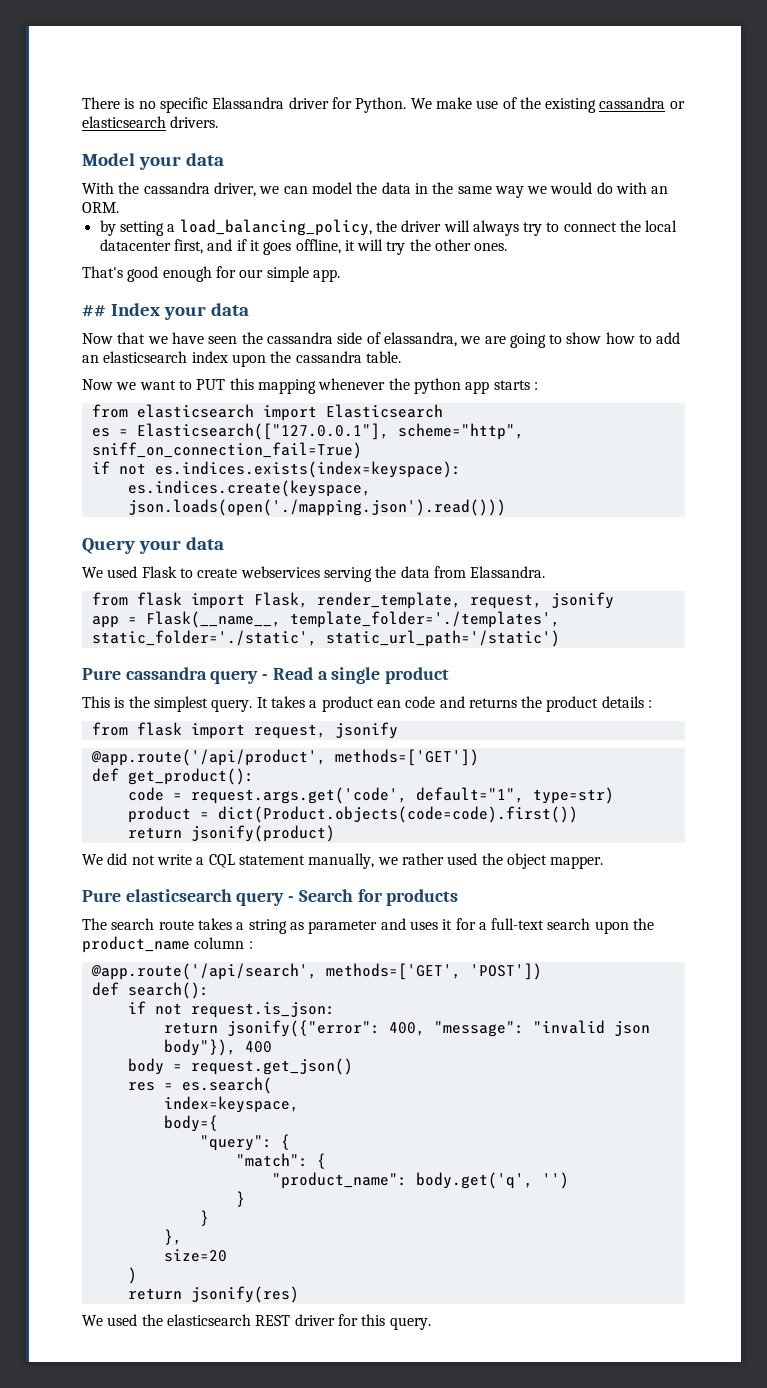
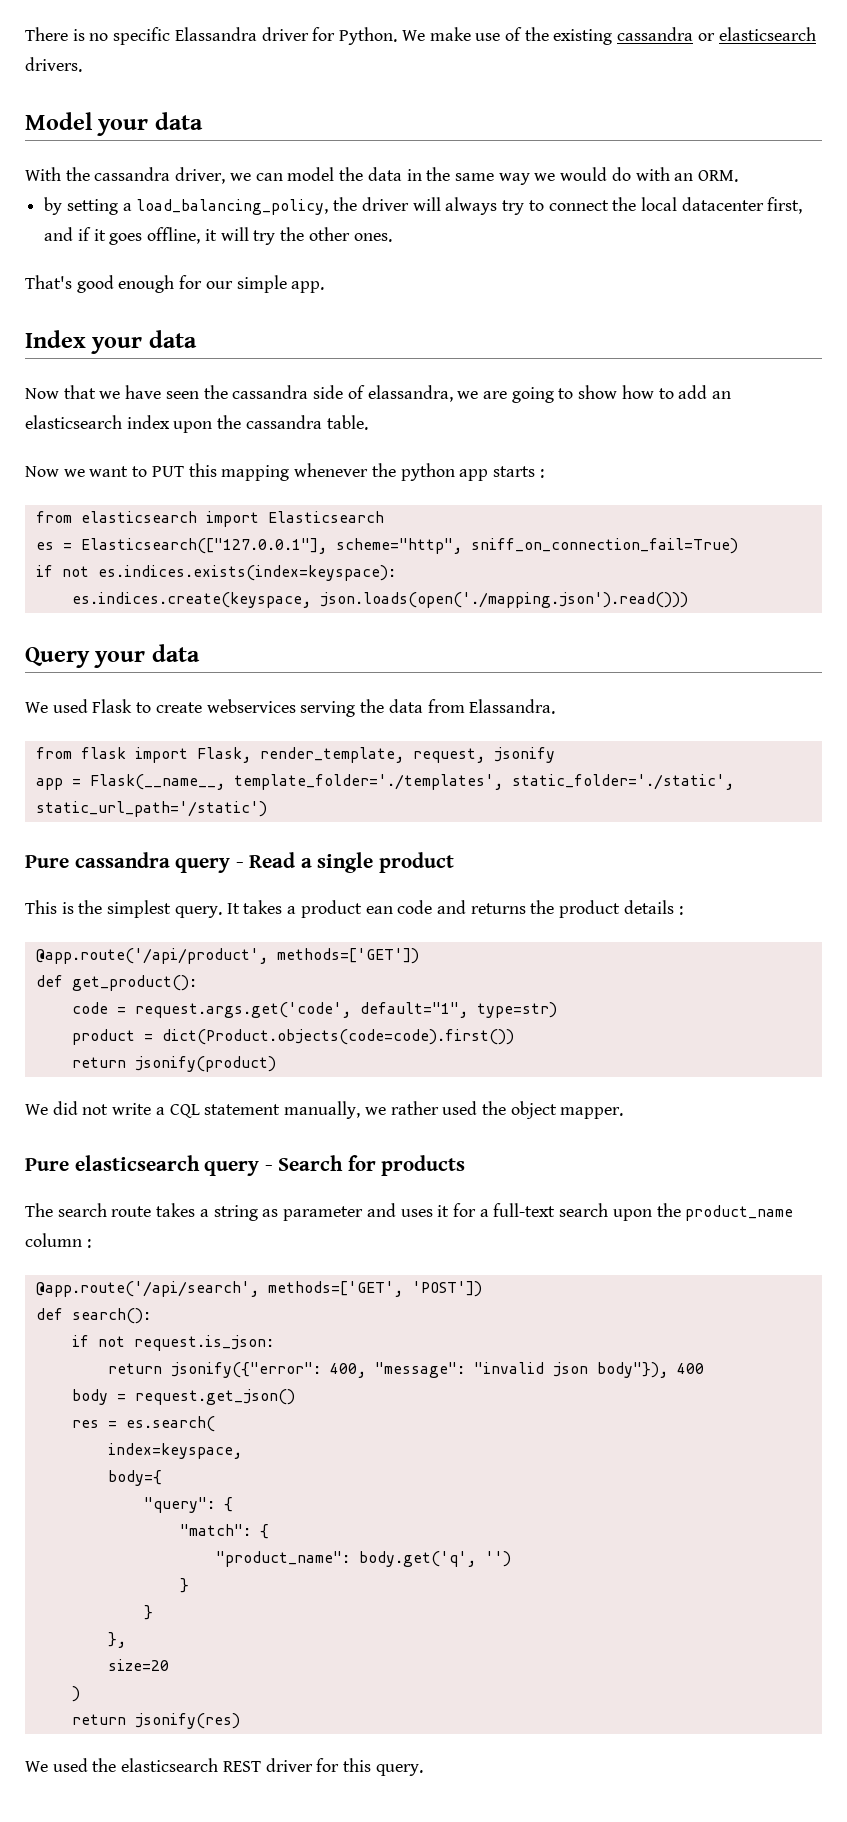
[82,305,106,317] ## -> (325, 287) none
[91,722,398,739] // from flask import request, jsonify -> (683, 910) none

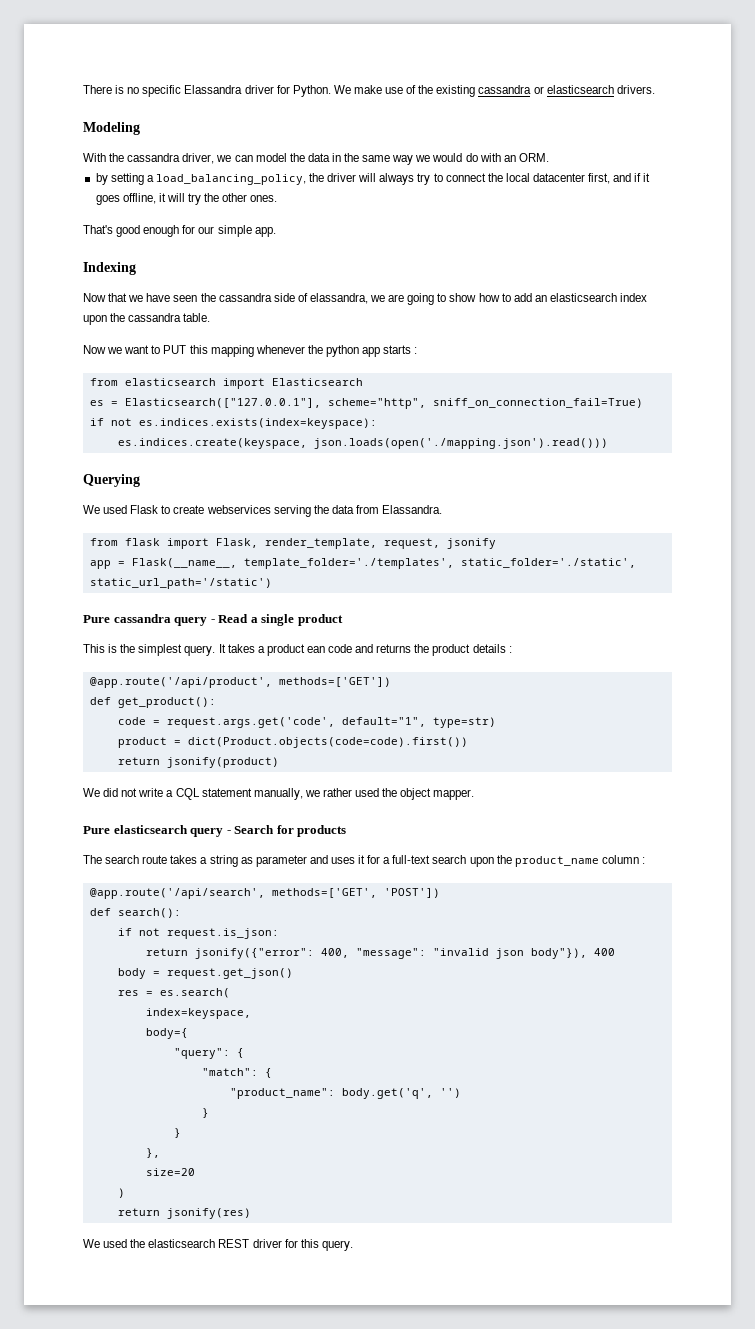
[25,112,203,136] Model your data -> [83,122,140,135] Modeling
[25,330,197,354] Index your data -> [83,262,136,275] Indexing
[25,644,200,668] Query your data -> [83,474,140,487] Querying

